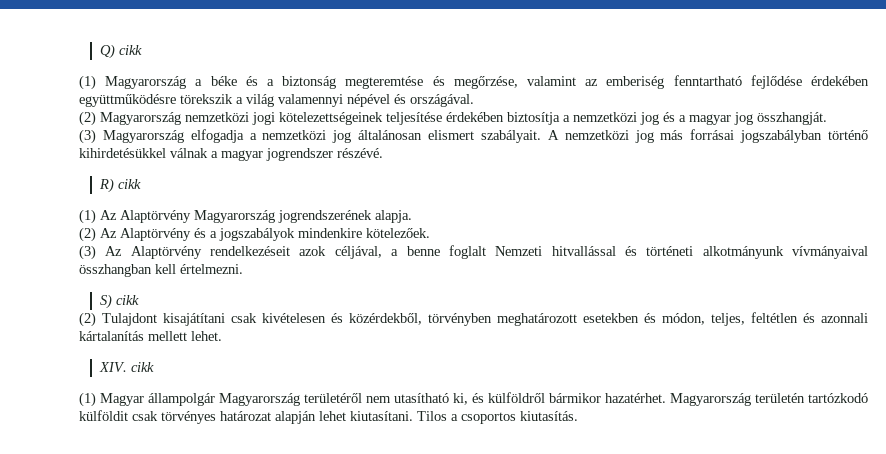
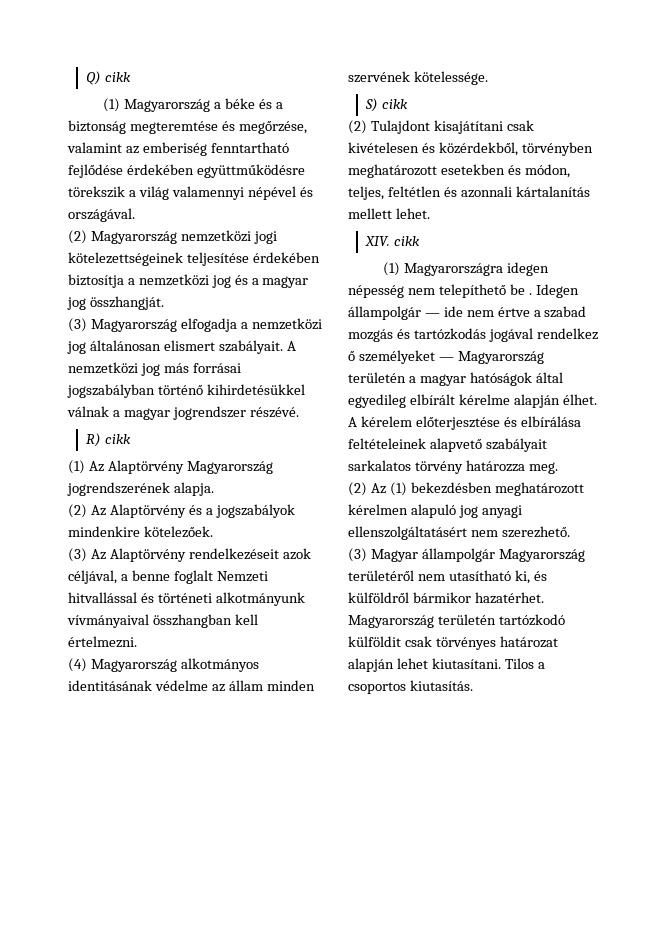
(243, 269) none -> [68,658,259,672] [68,680,315,692] [348,71,488,85] // (4) Magyarország alkotmányos identitásának védelme az állam minden szervének kötelessége.
(96, 399) none -> [404,262,550,276] [348,284,579,298] [348,306,587,320] [348,328,598,342] [348,350,544,364] [348,372,563,386] [348,394,597,408] [348,416,581,430] [348,438,547,452] [348,460,558,474] [348,482,584,496] [348,504,522,518] [348,526,570,540] [348,548,367,562] Magyarországra idegen népesség nem telepíthető be . Idegen állampolgár — ide nem értve a szabad mozgás és tartózkodás jogával rendelkez ő személyeket — Magyarország területén a magyar hatóságok által egyedileg elbírált kérelme alapján élhet. A kérelem előterjesztése és elbírálása feltételeinek alapvető szabályait sarkalatos törvény határozza meg. // (2) Az (1) bekezdésben meghatározott kérelmen alapuló jog anyagi ellenszolgáltatásért nem szerezhető. // (3)

